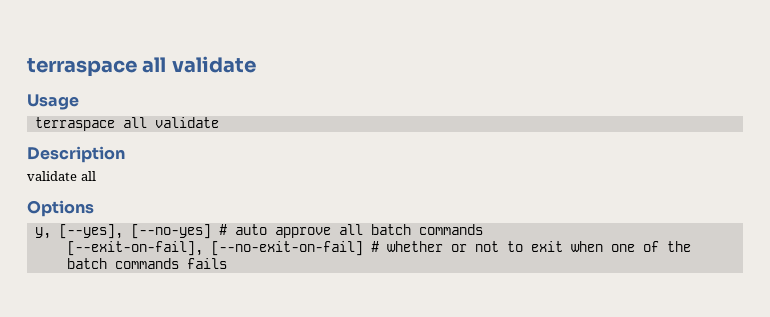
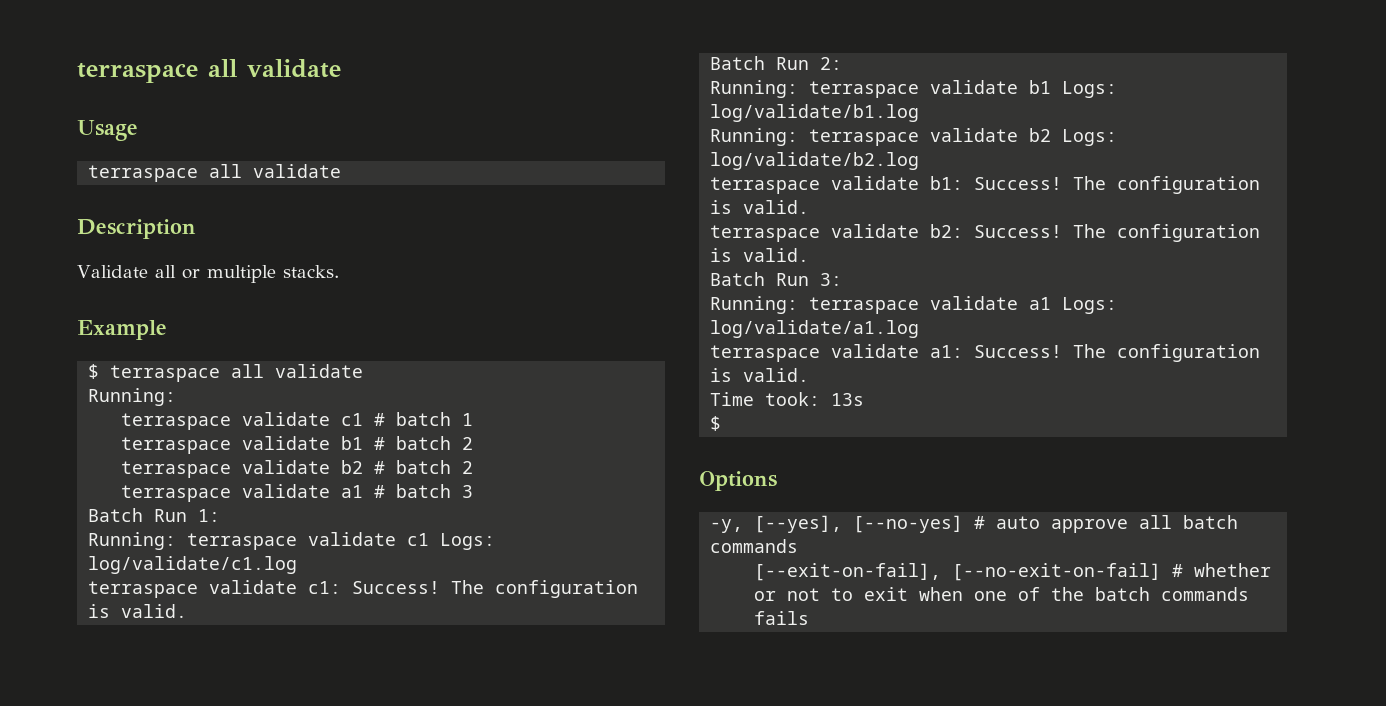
[27,171,96,181] validate all -> [77,265,339,283] [77,320,167,340] [88,364,364,382] [88,388,177,406] [121,412,474,430] [121,436,474,454] [121,460,474,478] [121,484,474,502] [88,508,221,522] [88,532,496,550] [88,556,298,574] [88,580,639,598] [88,604,188,618] [710,56,843,70] [710,80,1118,98] [710,104,920,122] [710,128,1118,146] [710,152,920,170] [710,176,1261,194] [710,200,810,214] [710,224,1261,242] [710,248,810,262] [710,272,843,286] [710,296,1118,314] [710,320,920,338] [710,344,1261,362] [710,368,810,382] [710,392,865,406] [710,416,722,431] Validate all or multiple stacks. // Example // $ terraspace all validate // Running: // terraspace validate c1 # batch 1 // terraspace validate b1 # batch 2 // terraspace validate b2 # batch 2 // terraspace validate a1 # batch 3 // Batch Run 1: // Running: terraspace validate c1 Logs: log/validate/c1.log // terraspace validate c1: Success! The configuration is valid. // Batch Run 2: // Running: terraspace validate b1 Logs: log/validate/b1.log // Running: terraspace validate b2 Logs: log/validate/b2.log // terraspace validate b1: Success! The configuration is valid. // terraspace validate b2: Success! The configuration is valid. // Batch Run 3: // Running: terraspace validate a1 Logs: log/validate/a1.log // terraspace validate a1: Success! The configuration is valid. // Time took: 13s // $
[34,227,51,239] y, -> [710,519,744,533] -y,

